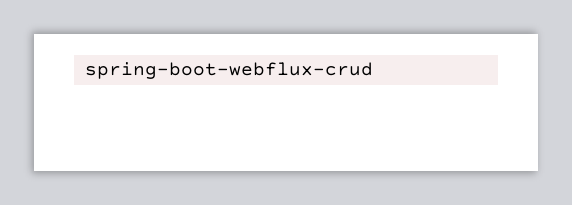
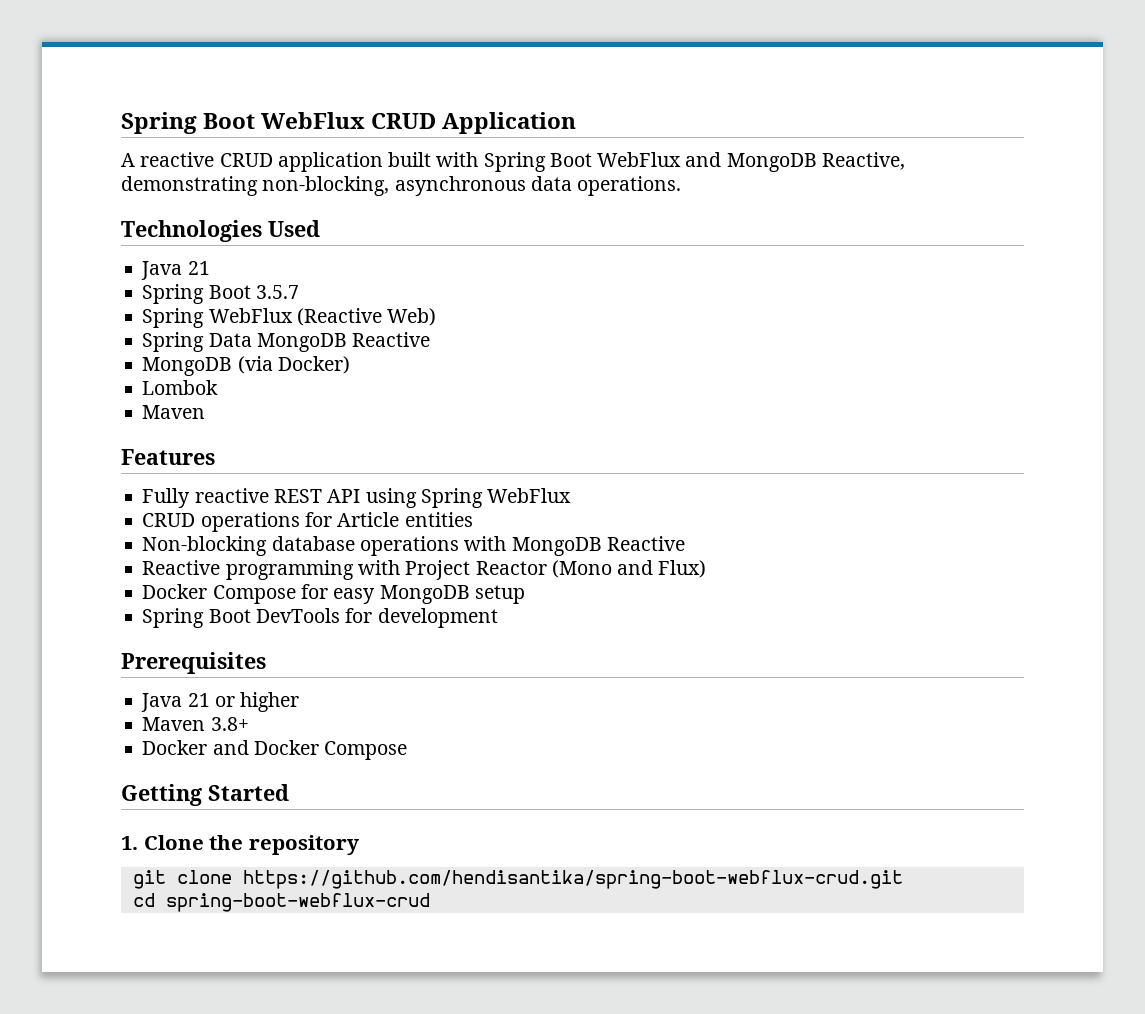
(84, 70) none -> [121,112,577,134] [121,152,905,172] [121,176,682,196] [121,220,320,242] [141,261,210,280] [142,284,299,304] [142,308,437,328] [142,332,431,352] [142,356,350,376] [142,380,219,395] [142,405,206,419] [121,449,215,465] [142,488,572,508] [142,512,473,532] [142,536,685,556] [142,560,707,580] [142,584,525,604] [142,608,498,628] [121,652,266,674] [141,692,300,712] [142,717,249,731] [142,740,408,760] [121,784,289,806] [121,835,359,855] [132,870,903,889] [132,893,155,907] Spring Boot WebFlux CRUD Application // A reactive CRUD application built with Spring Boot WebFlux and MongoDB Reactive, demonstrating non-blocking, asynchronous data operations. // Technologies Used // Java 21 // Spring Boot 3.5.7 // Spring WebFlux (Reactive Web) // Spring Data MongoDB Reactive // MongoDB (via Docker) // Lombok // Maven // Features // Fully reactive REST API using Spring WebFlux // CRUD operations for Article entities // Non-blocking database operations with MongoDB Reactive // Reactive programming with Project Reactor (Mono and Flux) // Docker Compose for easy MongoDB setup // Spring Boot DevTools for development // Prerequisites // Java 21 or higher // Maven 3.8+ // Docker and Docker Compose // Getting Started // 1. Clone the repository // git clone https://github.com/hendisantika/spring-boot-webflux-crud.git // cd

